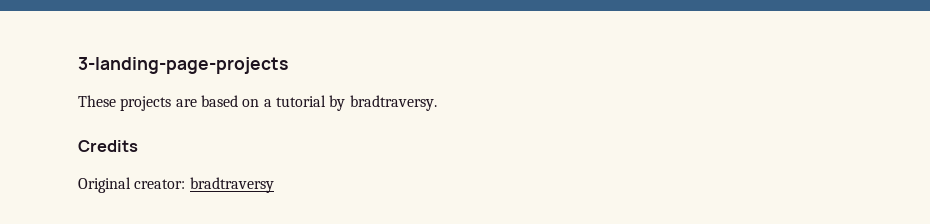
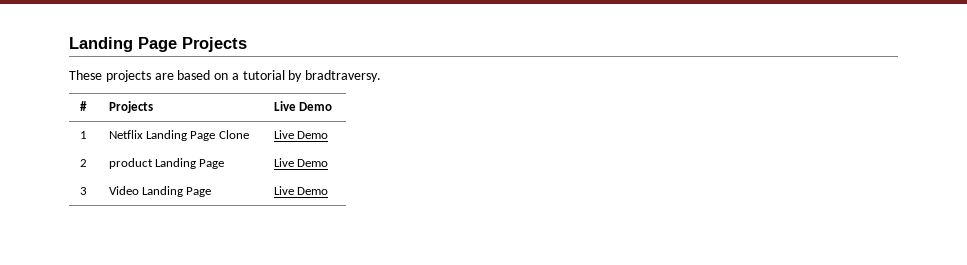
[78,57,288,74] 3-landing-page-projects -> [69,37,247,52] Landing Page Projects
[78,140,138,152] [78,177,274,193] // Credits // Original creator: bradtraversy -> [79,101,87,111] [108,101,153,113] [273,101,332,111] [79,131,87,139] [108,130,249,141] [273,130,328,139] [79,159,87,167] [108,158,225,169] [273,158,328,167] [79,187,87,195] [108,186,212,197] [273,186,328,195] // # | Projects | Live Demo // 1 | Netflix Landing Page Clone | Live Demo // 2 | product Landing Page | Live Demo // 3 | Video Landing Page | Live Demo

